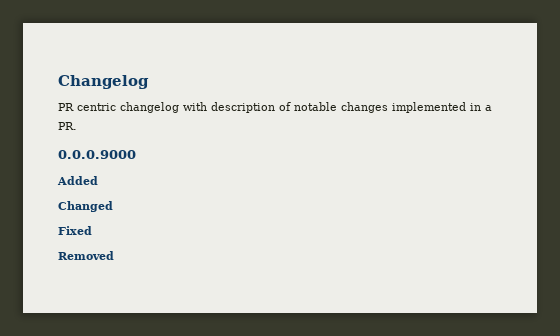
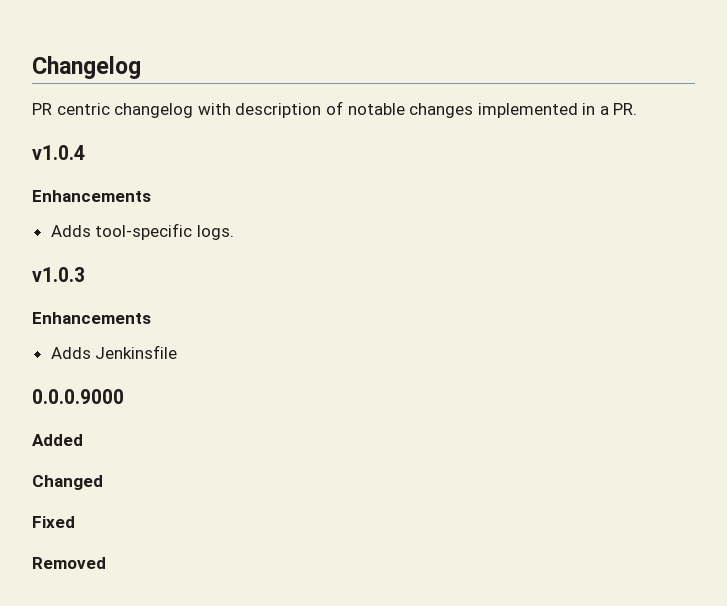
(77, 126) none -> [32,145,85,160] [32,190,151,202] [50,223,234,240] [32,267,85,282] [32,312,151,324] [50,345,178,359] // v1.0.4 // Enhancements // Adds tool-specific logs. // v1.0.3 // Enhancements // Adds Jenkinsfile

